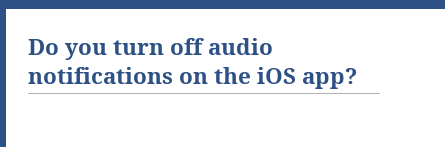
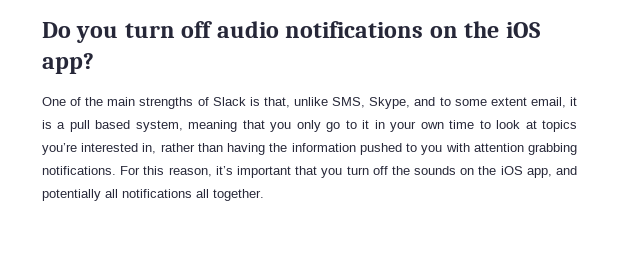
(358, 78) none -> [42,97,578,109] [42,120,577,132] [42,143,577,155] [42,166,577,178] [42,189,264,201] // One of the main strengths of Slack is that, unlike SMS, Skype, and to some extent email, it is a pull based system, meaning that you only go to it in your own time to look at topics you’re interested in, rather than having the information pushed to you with attention grabbing notifications. For this reason, it’s important that you turn off the sounds on the iOS app, and potentially all notifications all together.

